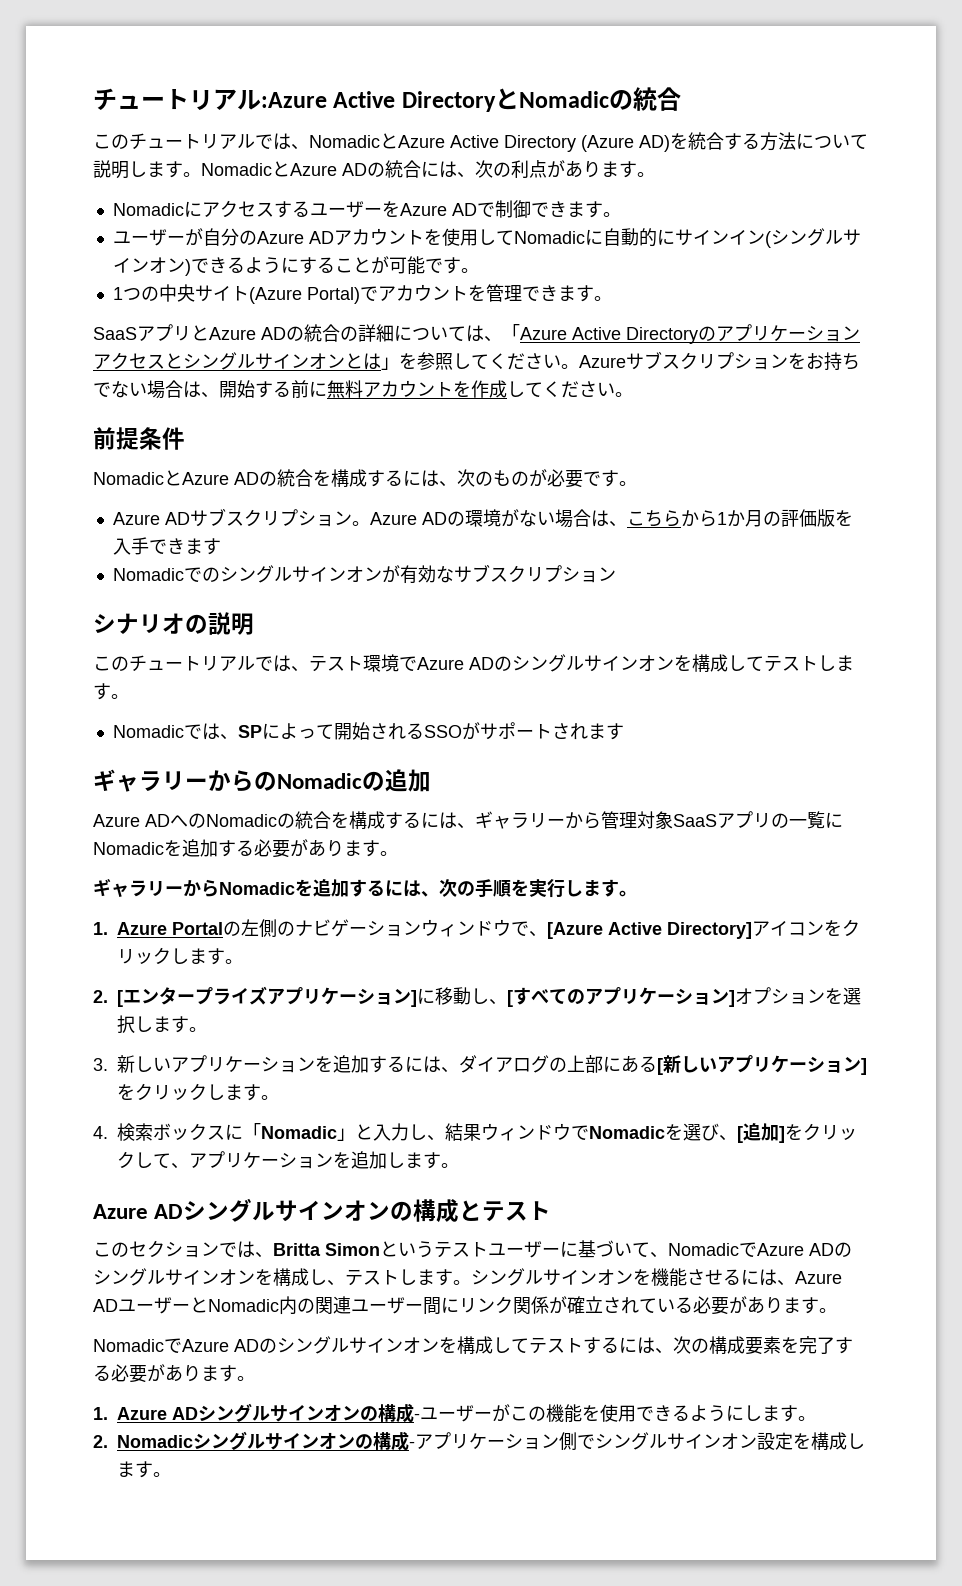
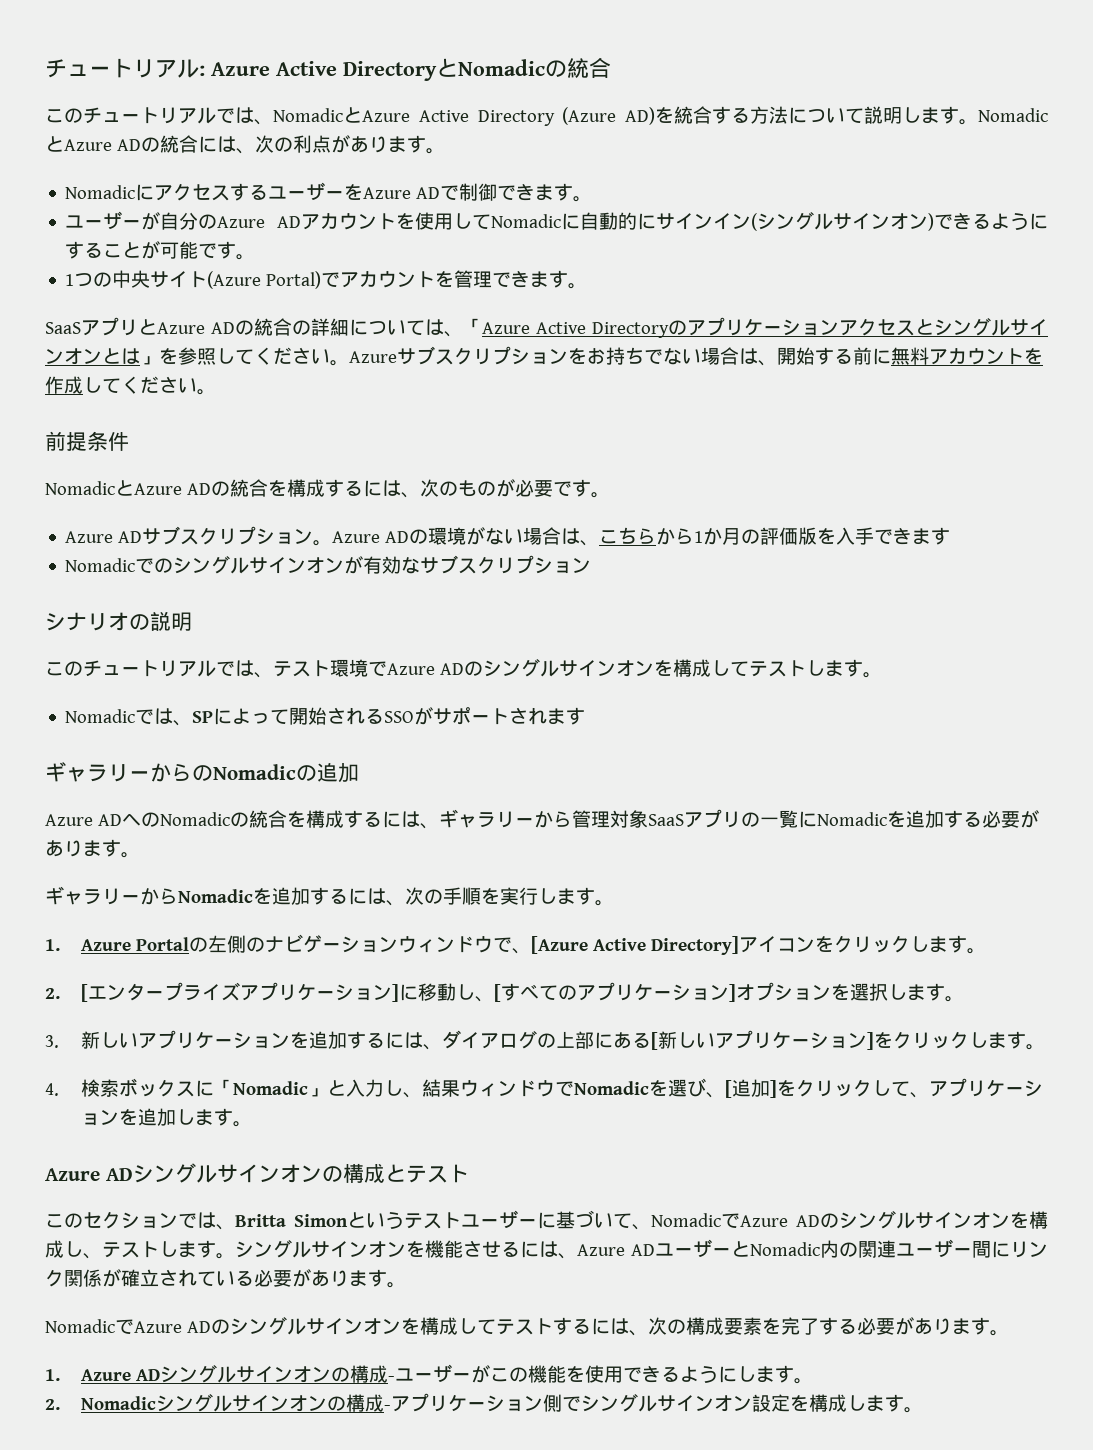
[93,88,327,110] チュートリアル:Azure -> [45,58,270,78] チュートリアル: Azure

